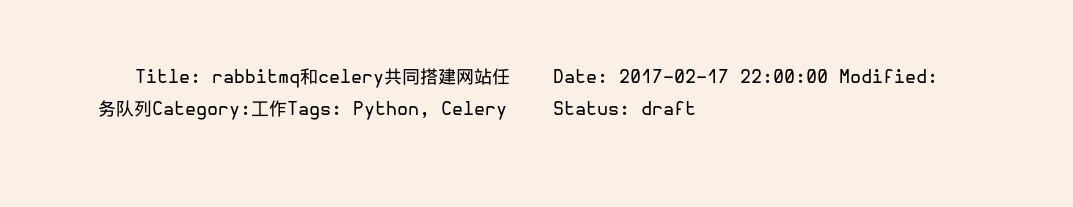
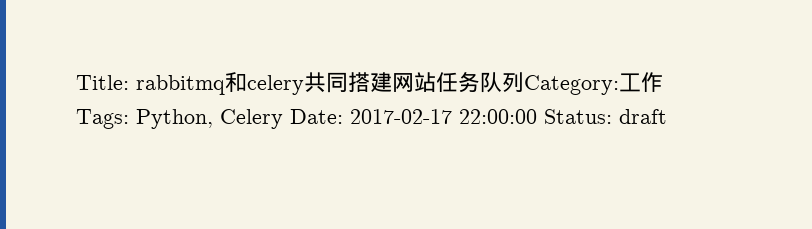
[839,69,938,83] Modified: -> (537, 116) none

